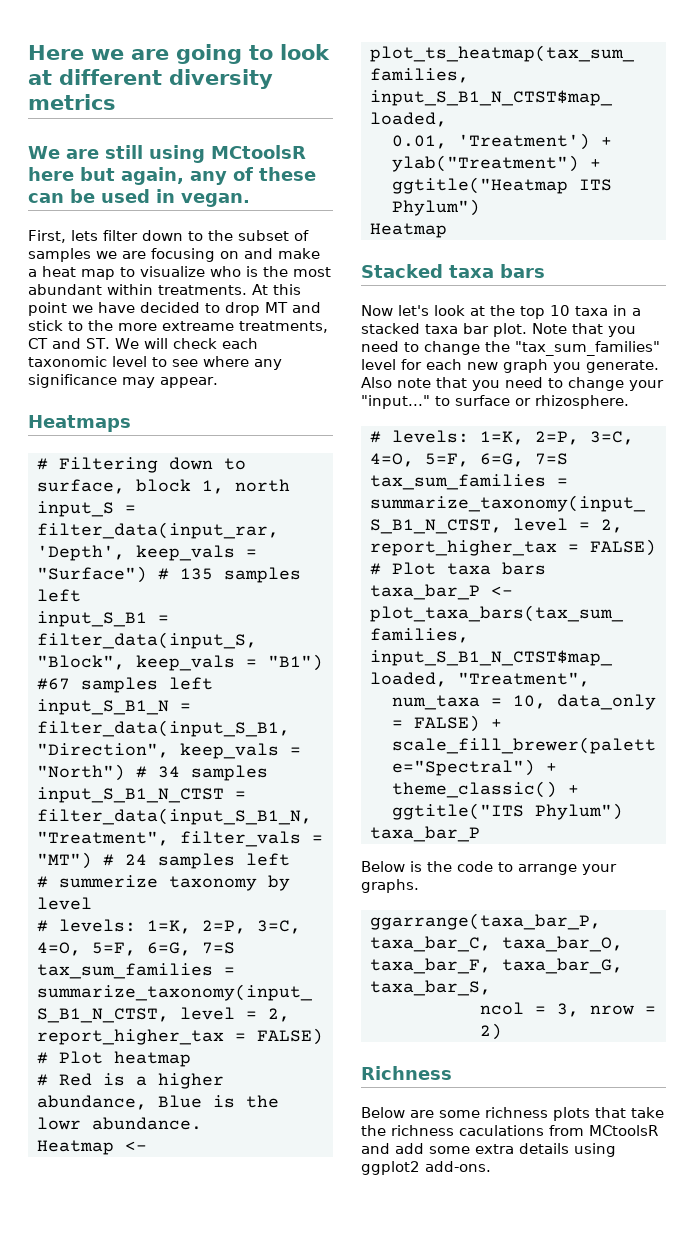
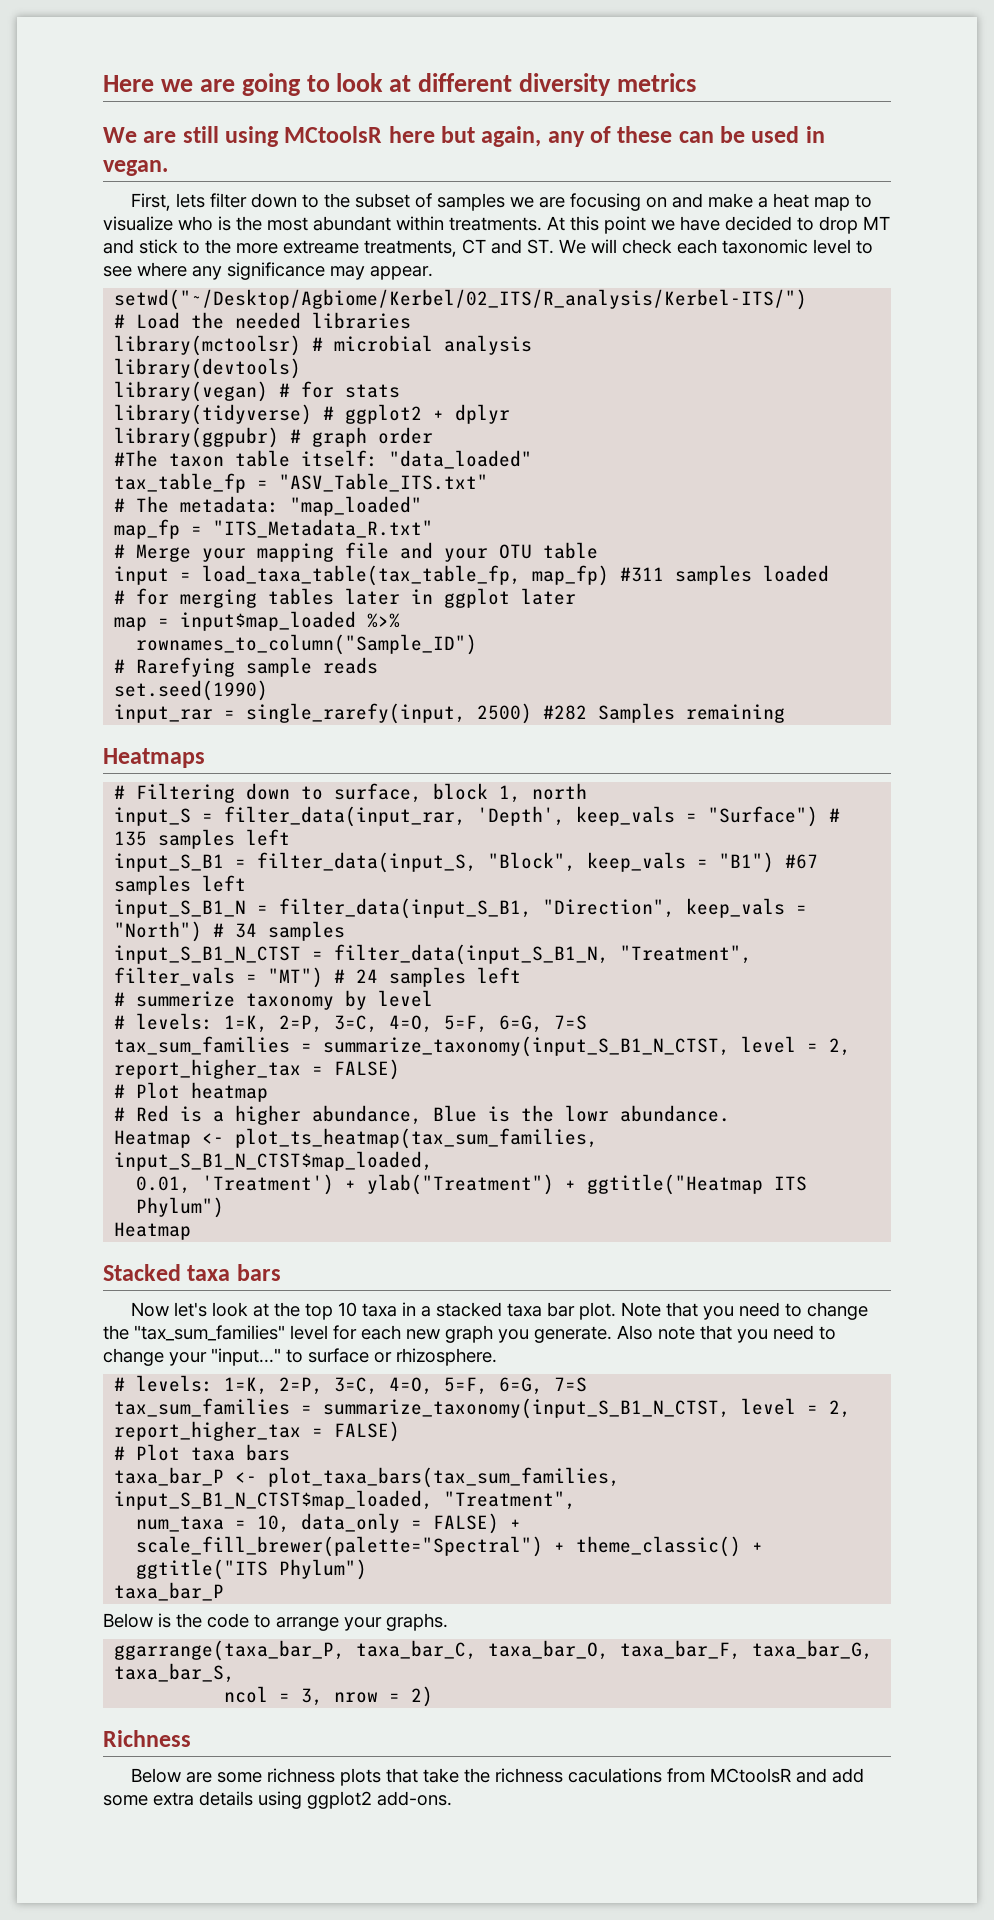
(218, 382) none -> [114,289,808,310] [114,312,412,329] [114,335,533,356] [114,358,302,379] [114,381,401,402] [114,404,511,425] [114,427,434,448] [114,450,533,469] [114,473,489,493] [114,496,423,516] [114,519,434,539] [114,542,599,562] [114,565,830,586] [114,588,577,608] [114,611,401,631] [136,634,478,655] [114,657,379,677] [114,680,269,701] [114,703,786,724] // setwd("~/Desktop/Agbiome/Kerbel/02_ITS/R_analysis/Kerbel-ITS/") // # Load the needed libraries // library(mctoolsr) # microbial analysis // library(devtools) // library(vegan) # for stats // library(tidyverse) # ggplot2 + dplyr // library(ggpubr) # graph order // #The taxon table itself: "data_loaded" // tax_table_fp = "ASV_Table_ITS.txt" // # The metadata: "map_loaded" // map_fp = "ITS_Metadata_R.txt" // # Merge your mapping file and your OTU table // input = load_taxa_table(tax_table_fp, map_fp) #311 samples loaded // # for merging tables later in ggplot later // map = input$map_loaded %>% // rownames_to_column("Sample_ID") // # Rarefying sample reads // set.seed(1990) // input_rar = single_rarefy(input, 2500) #282 Samples remaining

